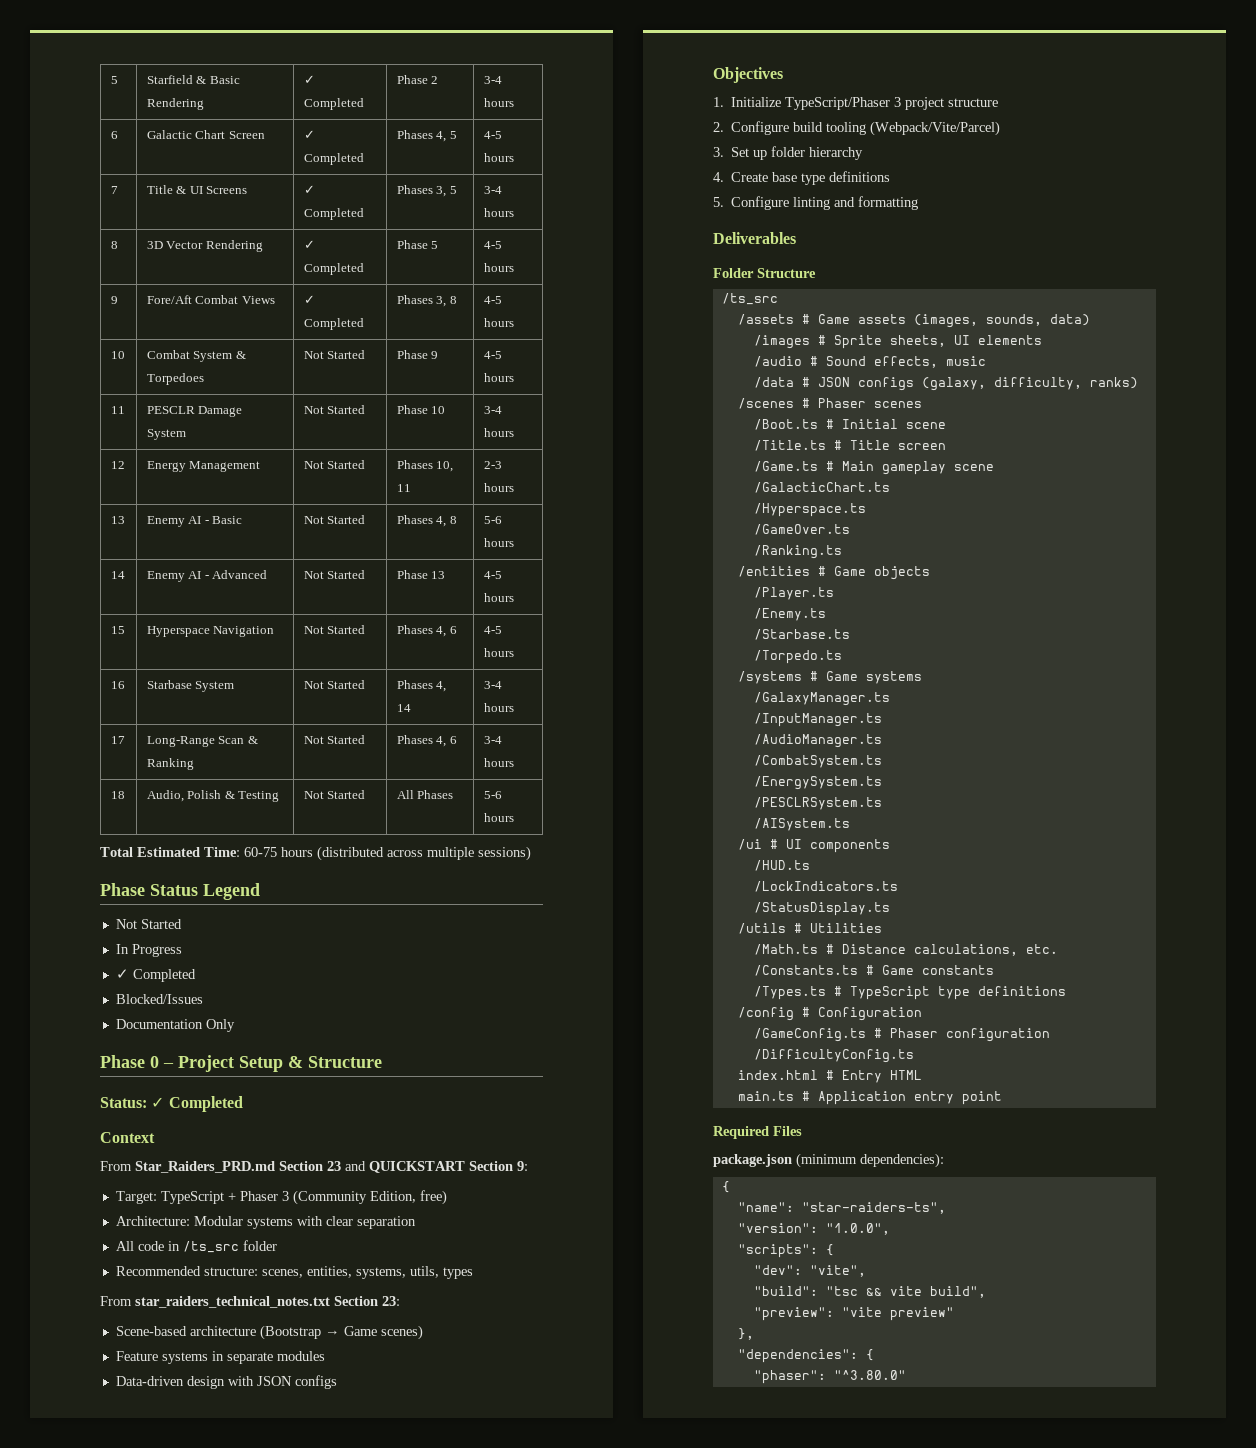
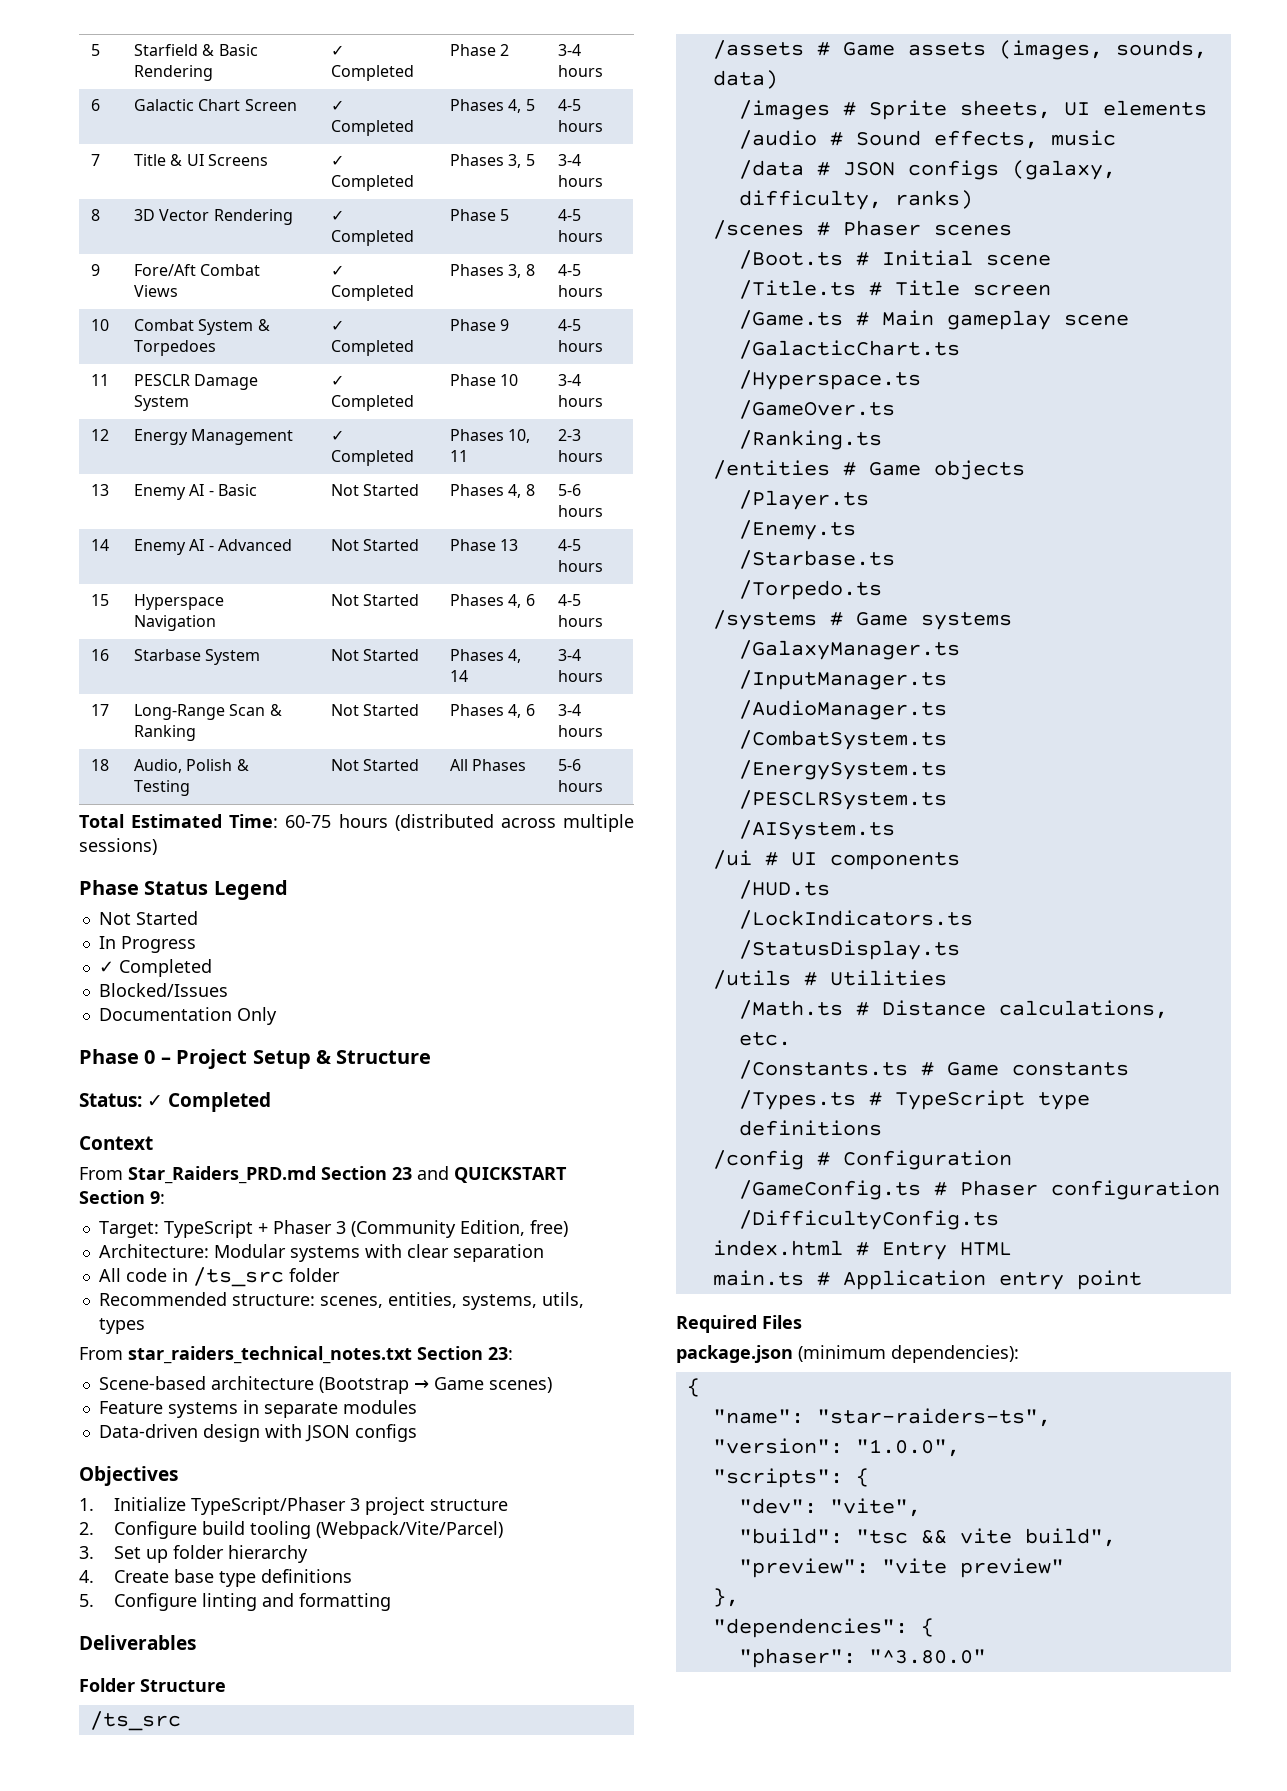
[303,350,366,359] Not Started -> [331,320,345,331] [331,340,415,356] ✓ Completed
[303,405,366,414] Not Started -> [331,375,345,386] [331,395,415,411] ✓ Completed
[303,460,366,469] Not Started -> [331,430,345,441] [331,450,415,466] ✓ Completed

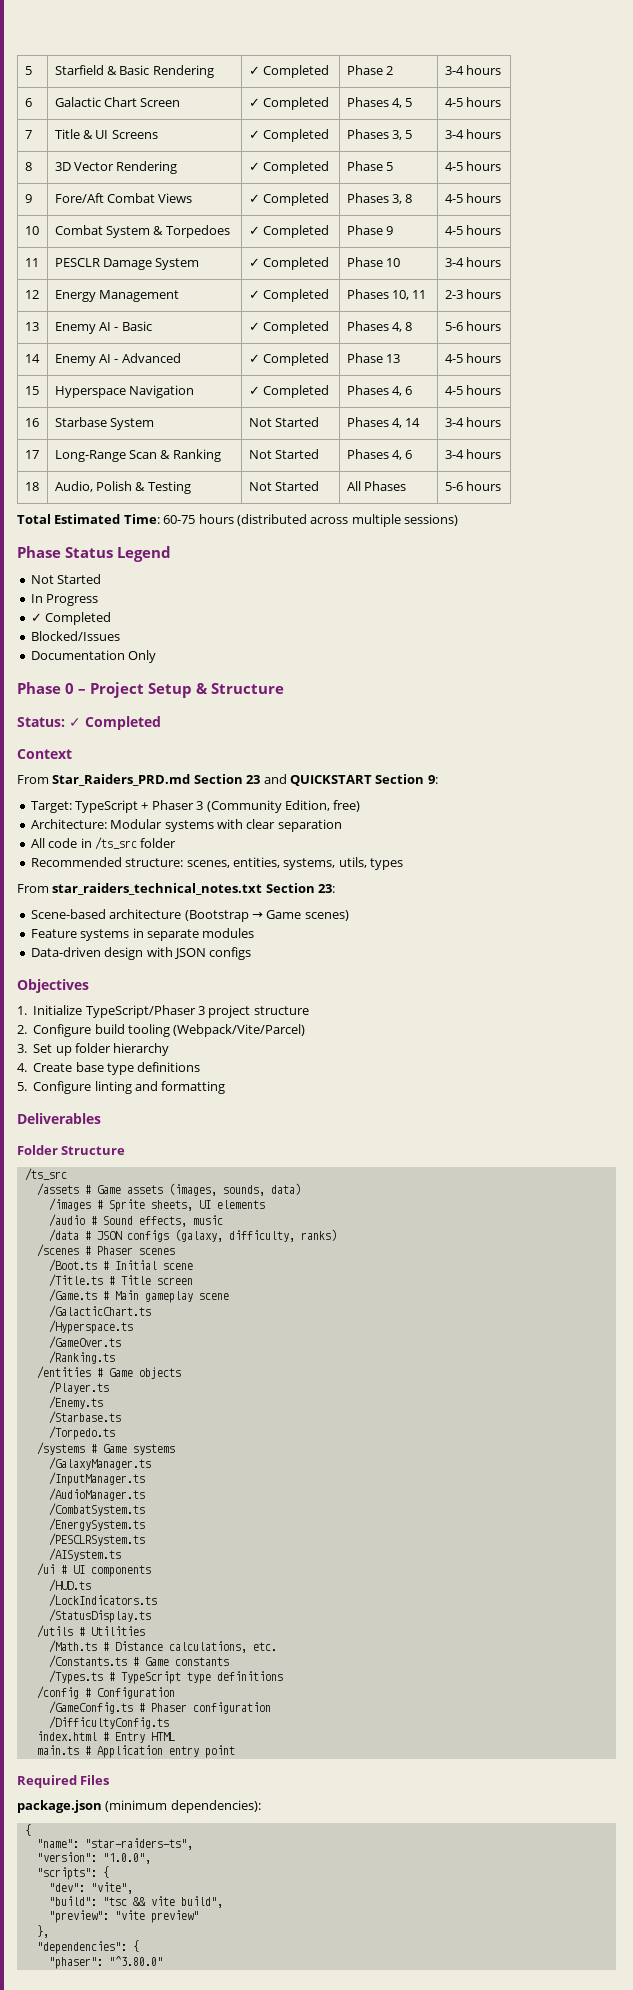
[331,484,420,496] Not Started -> [248,321,329,334] ✓ Completed
[331,539,420,551] Not Started -> [248,353,329,366] ✓ Completed
[331,594,420,606] Not Started -> [248,385,329,398] ✓ Completed

